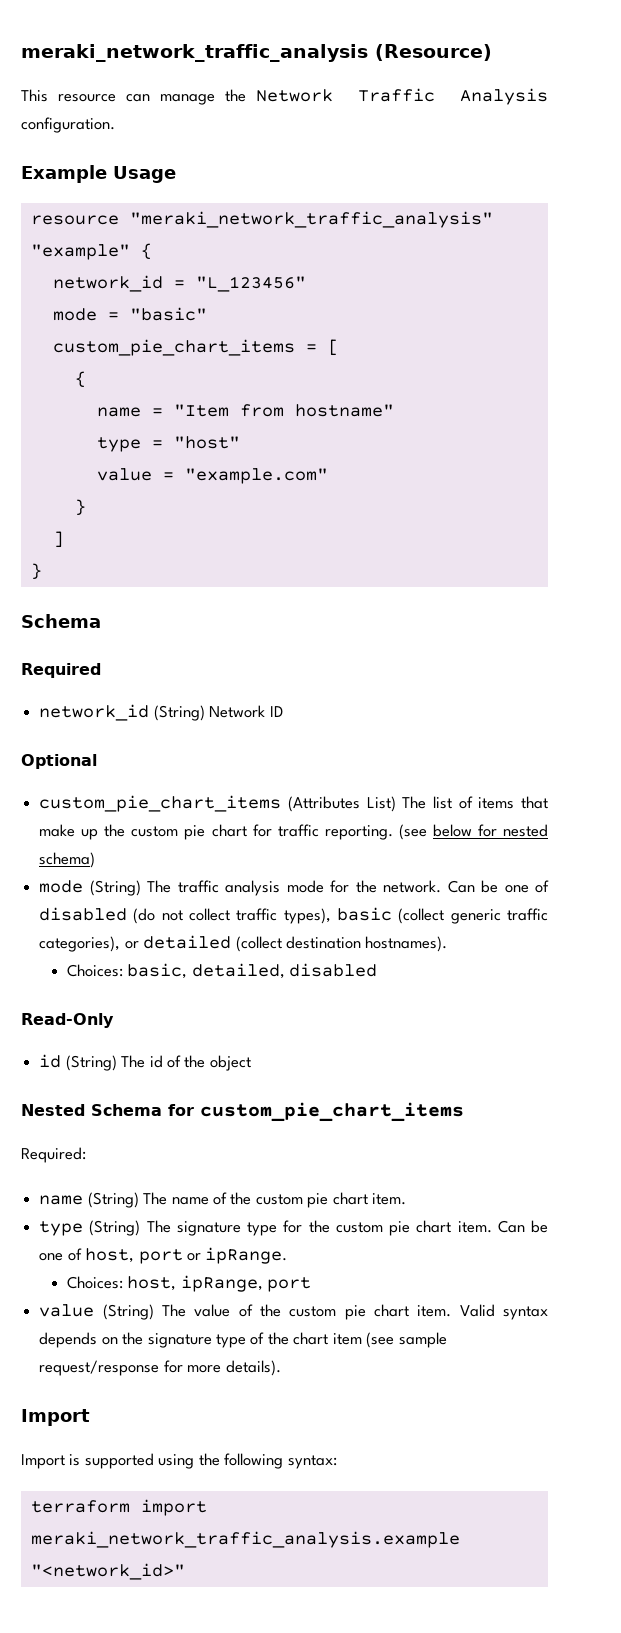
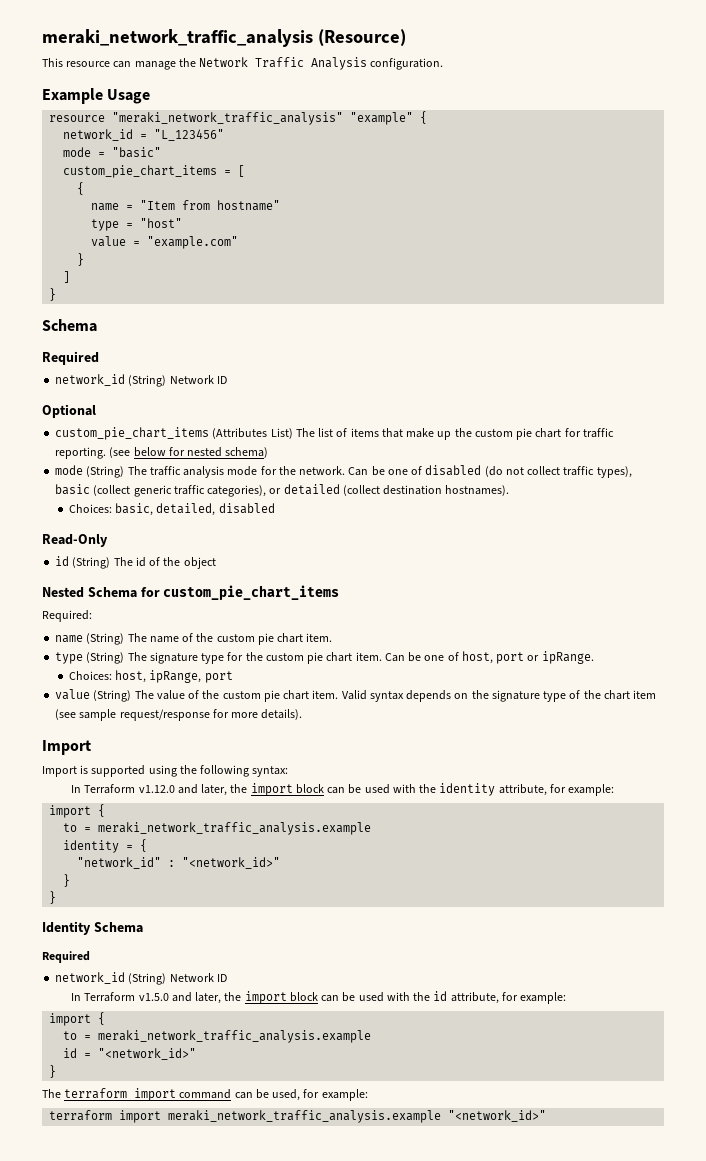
(337, 1462) none -> [71,783,615,796] [49,804,106,818] [63,822,372,835] [63,839,148,853] [77,857,281,869] [63,874,71,887] [49,891,57,904] [42,921,143,935] [42,951,90,963] [55,972,227,985] [71,991,567,1004] [49,1012,106,1026] [63,1030,372,1043] [63,1048,197,1060] [49,1065,57,1078] [42,1088,368,1101] // In Terraform v1.12.0 and later, the import block can be used with the identity attribute, for example: // import { // to = meraki_network_traffic_analysis.example // identity = { // "network_id" : "<network_id>" // } // } // Identity Schema // Required // network_id (String) Network ID // In Terraform v1.5.0 and later, the import block can be used with the id attribute, for example: // import { // to = meraki_network_traffic_analysis.example // id = "<network_id>" // } // The terraform import command can be used, for example:

